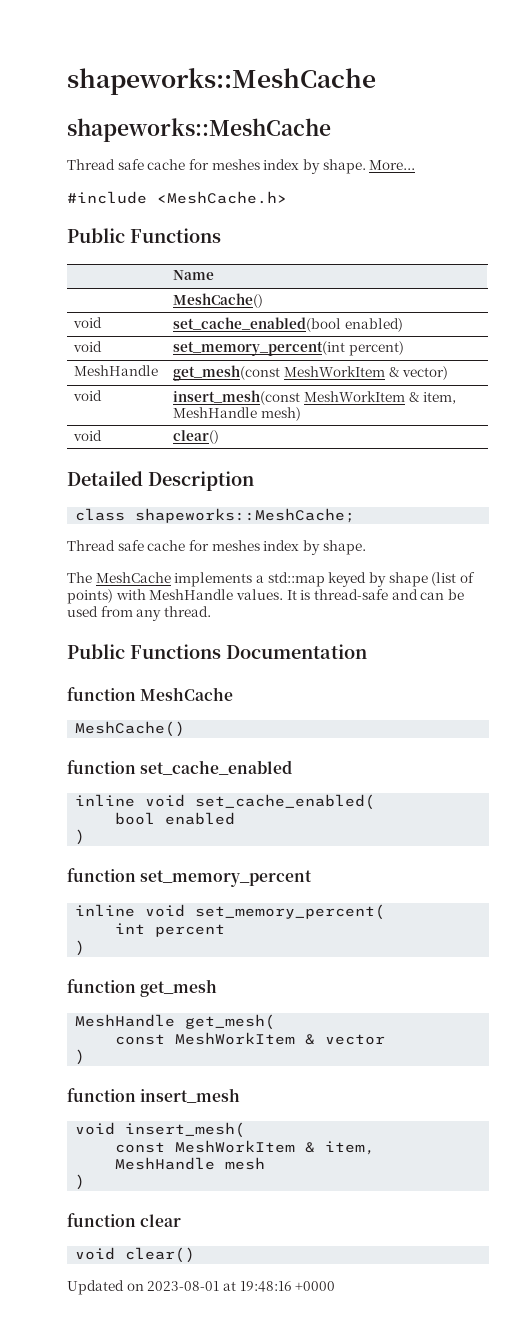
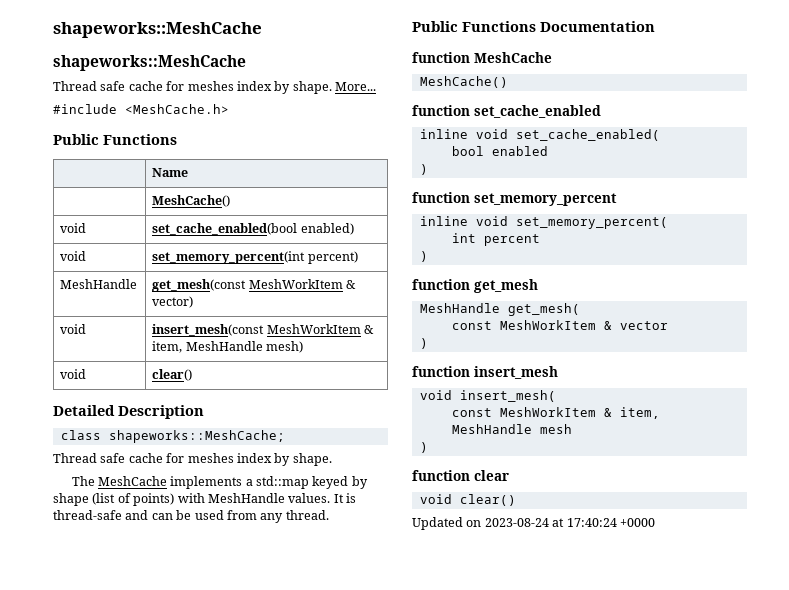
[147,1281,292,1292] 2023-08-01 at 19:48:16 -> [484,518,617,527] 2023-08-24 at 17:40:24

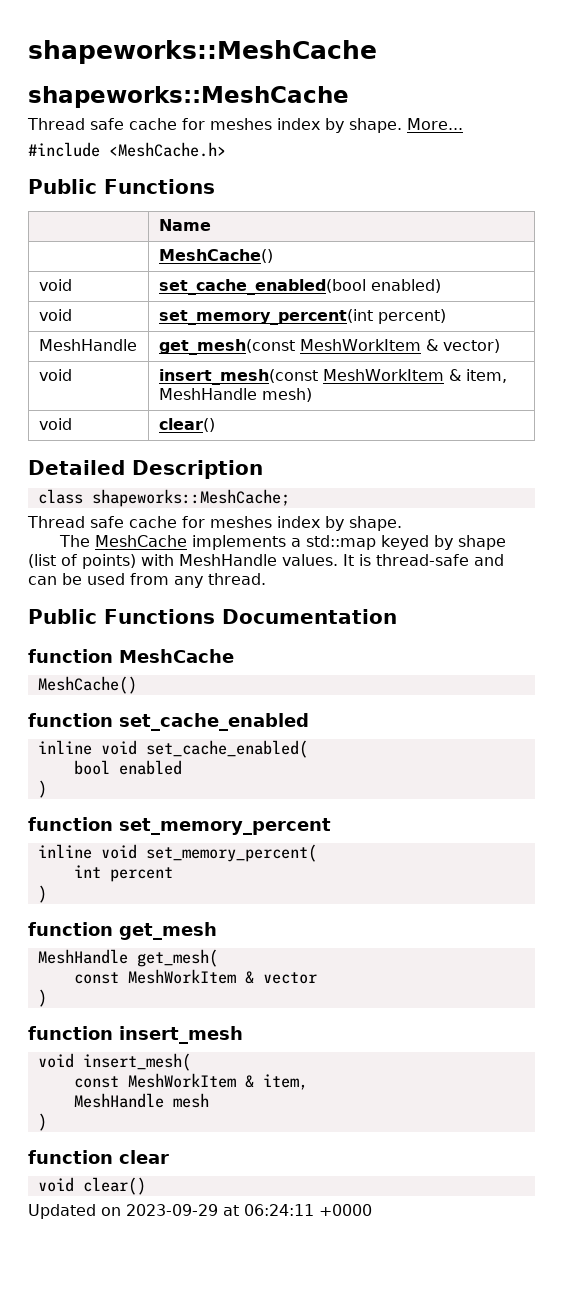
[484,518,617,527] 2023-08-24 at 17:40:24 -> [126,1204,314,1216] 2023-09-29 at 06:24:11

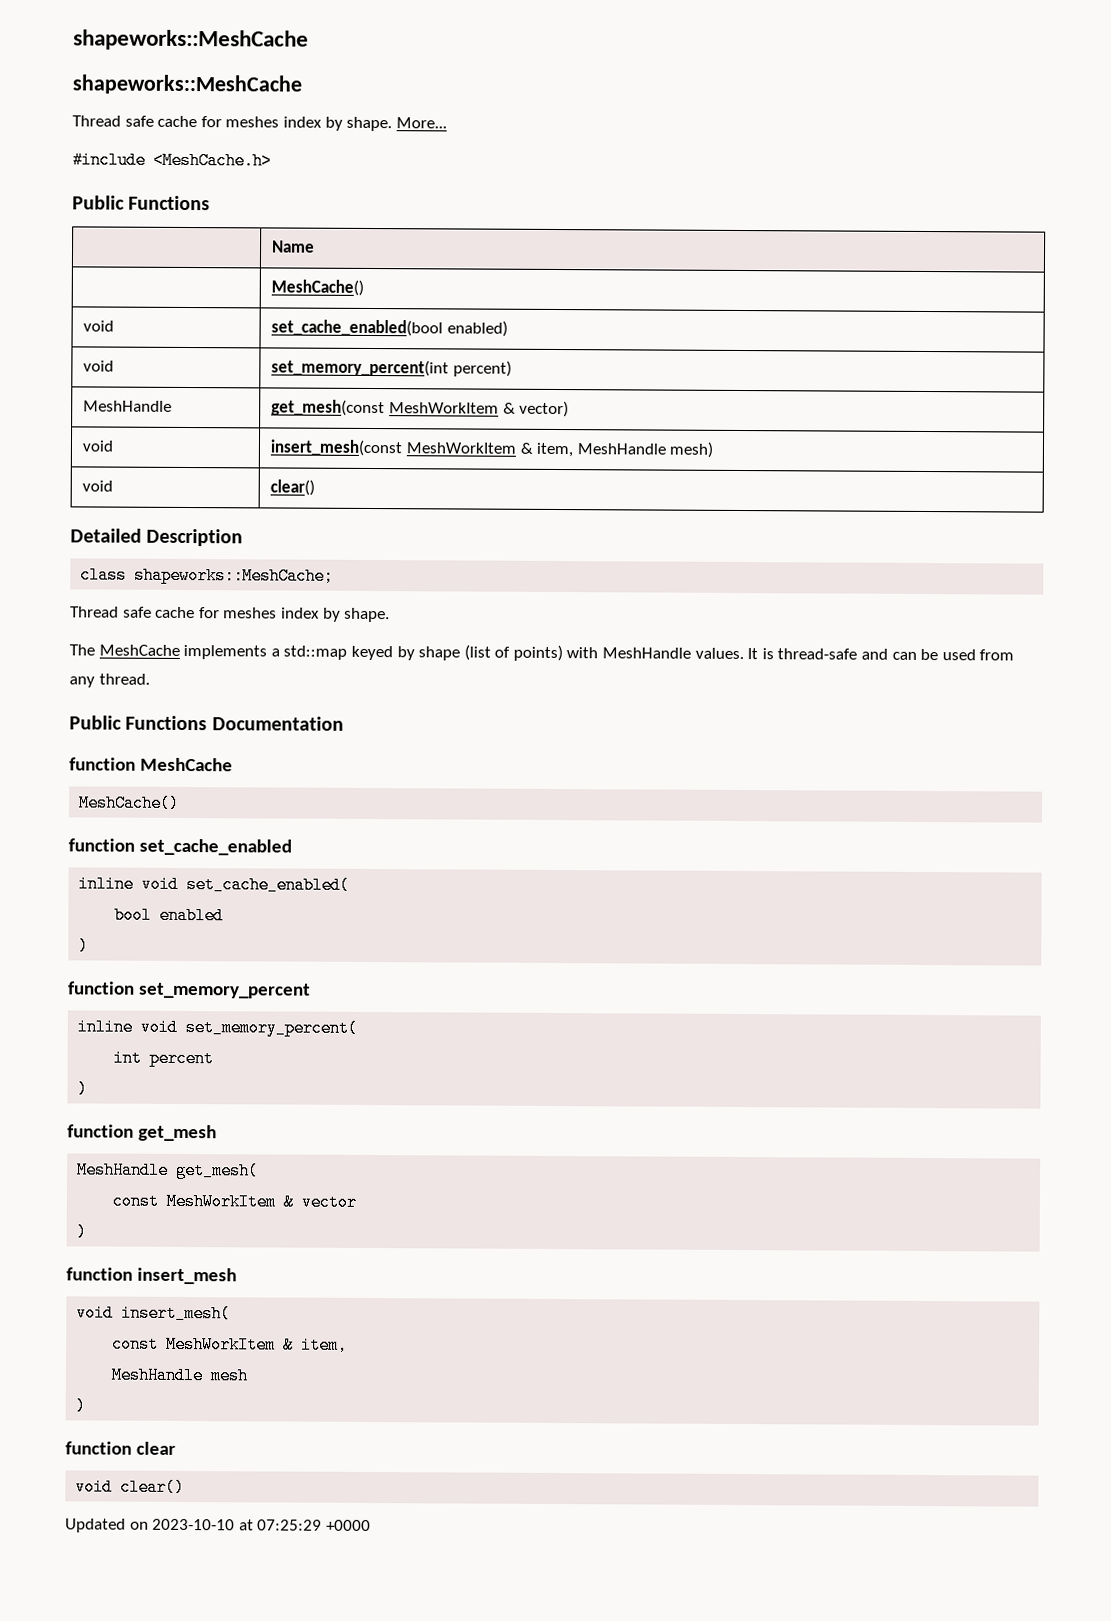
[126,1204,314,1216] 2023-09-29 at 06:24:11 -> [152,1518,323,1531] 2023-10-10 at 07:25:29

